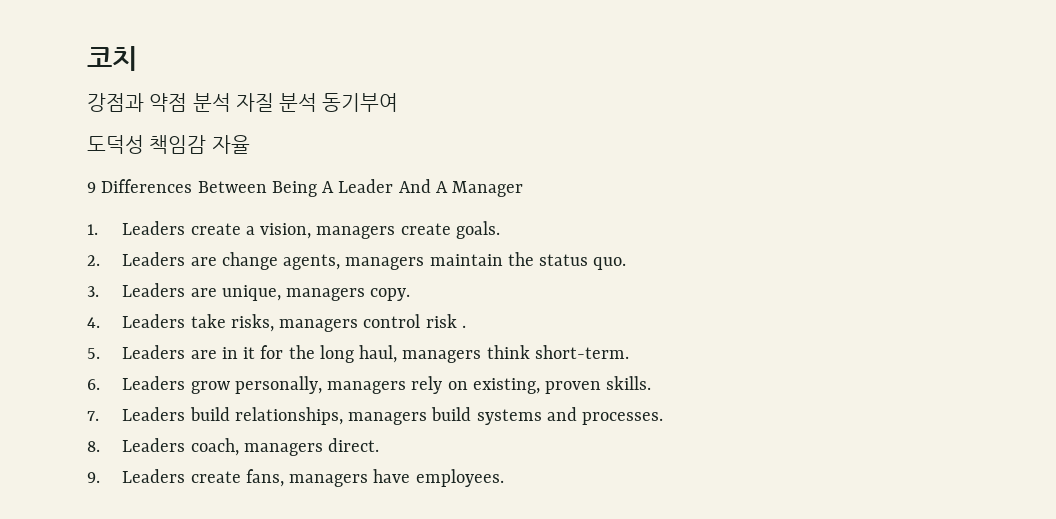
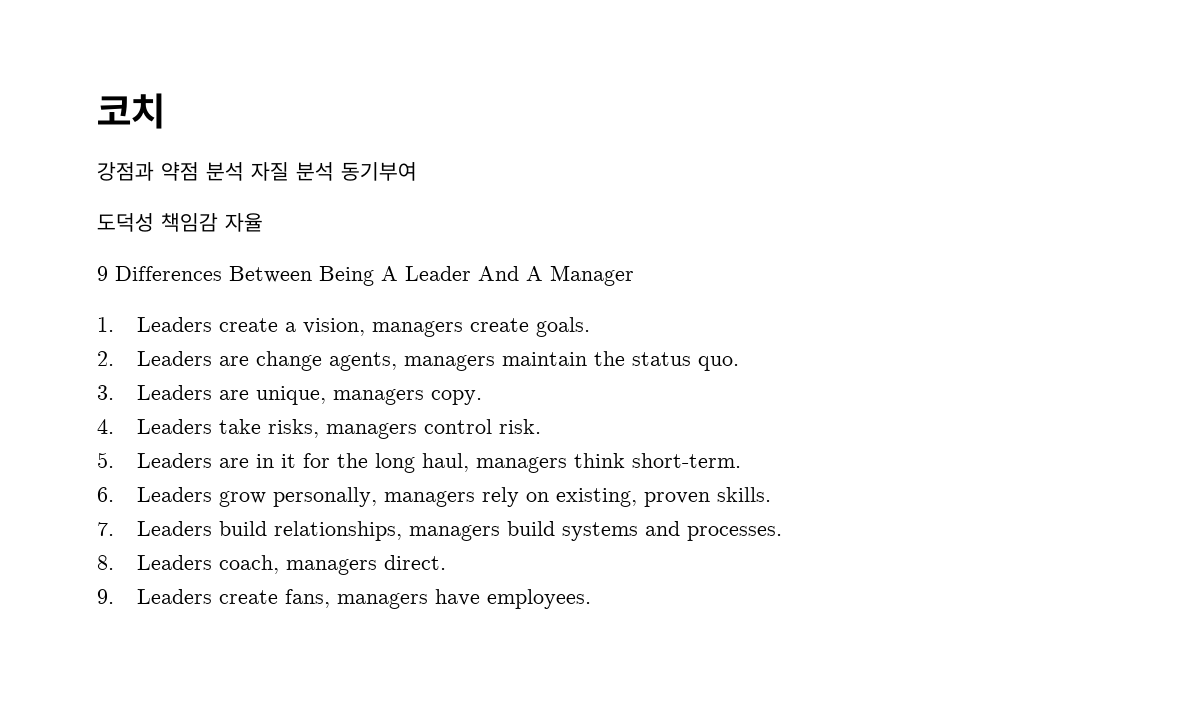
[425,314,466,328] risk . -> [499,419,542,434] risk.

